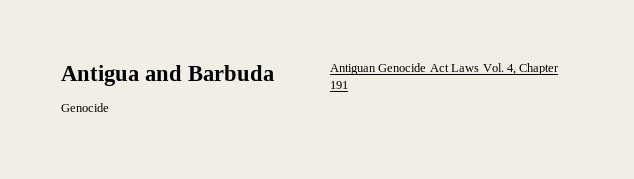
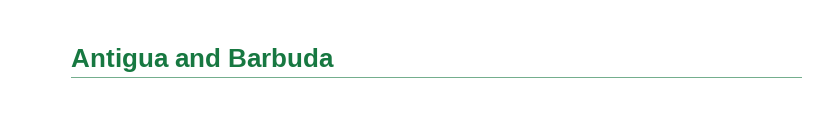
[61,103,109,112] [330,63,560,75] [330,81,348,89] // Genocide // Antiguan Genocide Act Laws Vol. 4, Chapter 191 -> (335, 57) none

